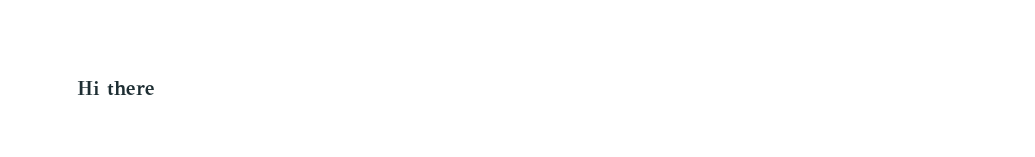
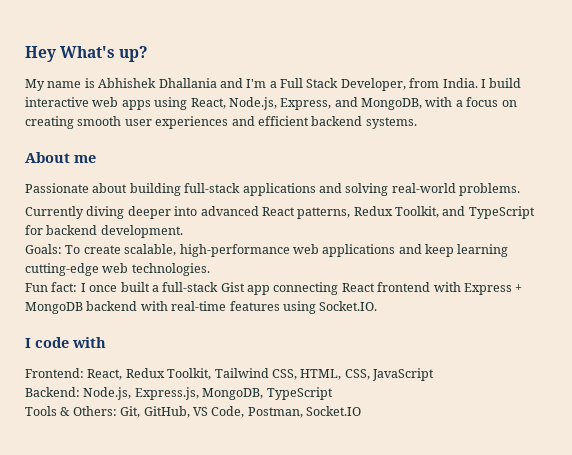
[77,81,155,96] Hi there -> [25,46,149,62] [25,78,522,91] [25,97,517,110] [25,116,417,129] [25,152,96,163] [25,183,520,196] [25,206,535,219] [25,225,183,238] [25,244,509,257] [25,263,210,276] [25,282,523,295] [25,301,378,314] [25,337,106,348] [25,368,434,381] [25,387,333,400] [25,406,361,418] Hey What's up? // My name is Abhishek Dhallania and I'm a Full Stack Developer, from India. I build interactive web apps using React, Node.js, Express, and MongoDB, with a focus on creating smooth user experiences and efficient backend systems. // About me // Passionate about building full-stack applications and solving real-world problems. // Currently diving deeper into advanced React patterns, Redux Toolkit, and TypeScript for backend development. // Goals: To create scalable, high-performance web applications and keep learning cutting-edge web technologies. // Fun fact: I once built a full-stack Gist app connecting React frontend with Express + MongoDB backend with real-time features using Socket.IO. // I code with // Frontend: React, Redux Toolkit, Tailwind CSS, HTML, CSS, JavaScript // Backend: Node.js, Express.js, MongoDB, TypeScript // Tools & Others: Git, GitHub, VS Code, Postman, Socket.IO

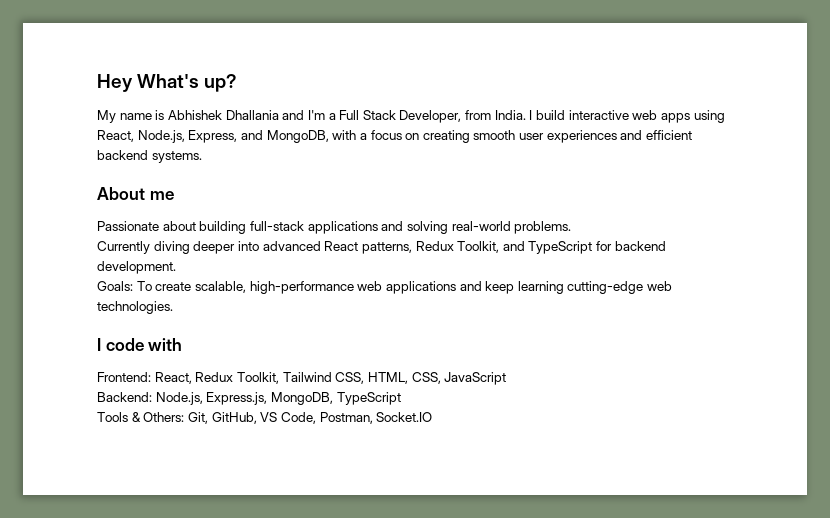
[25,282,523,295] [25,301,378,314] // Fun fact: I once built a full-stack Gist app connecting React frontend with Express + MongoDB backend with real-time features using Socket.IO. -> (173, 307) none

